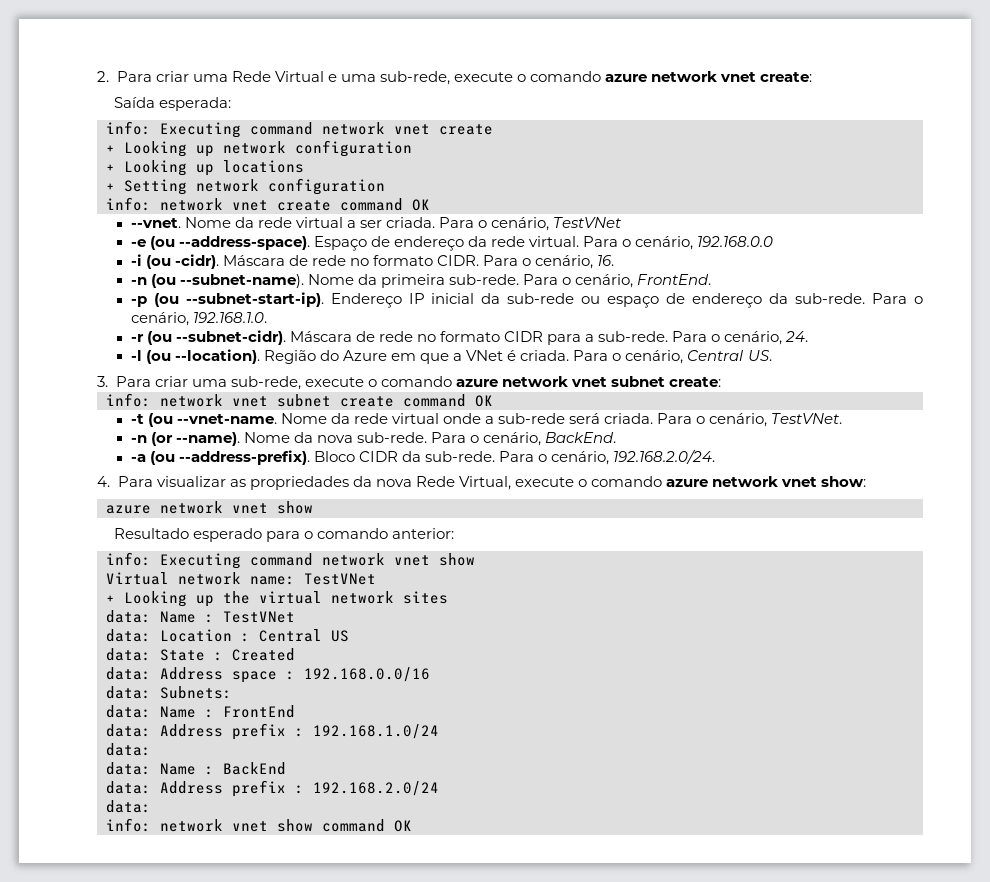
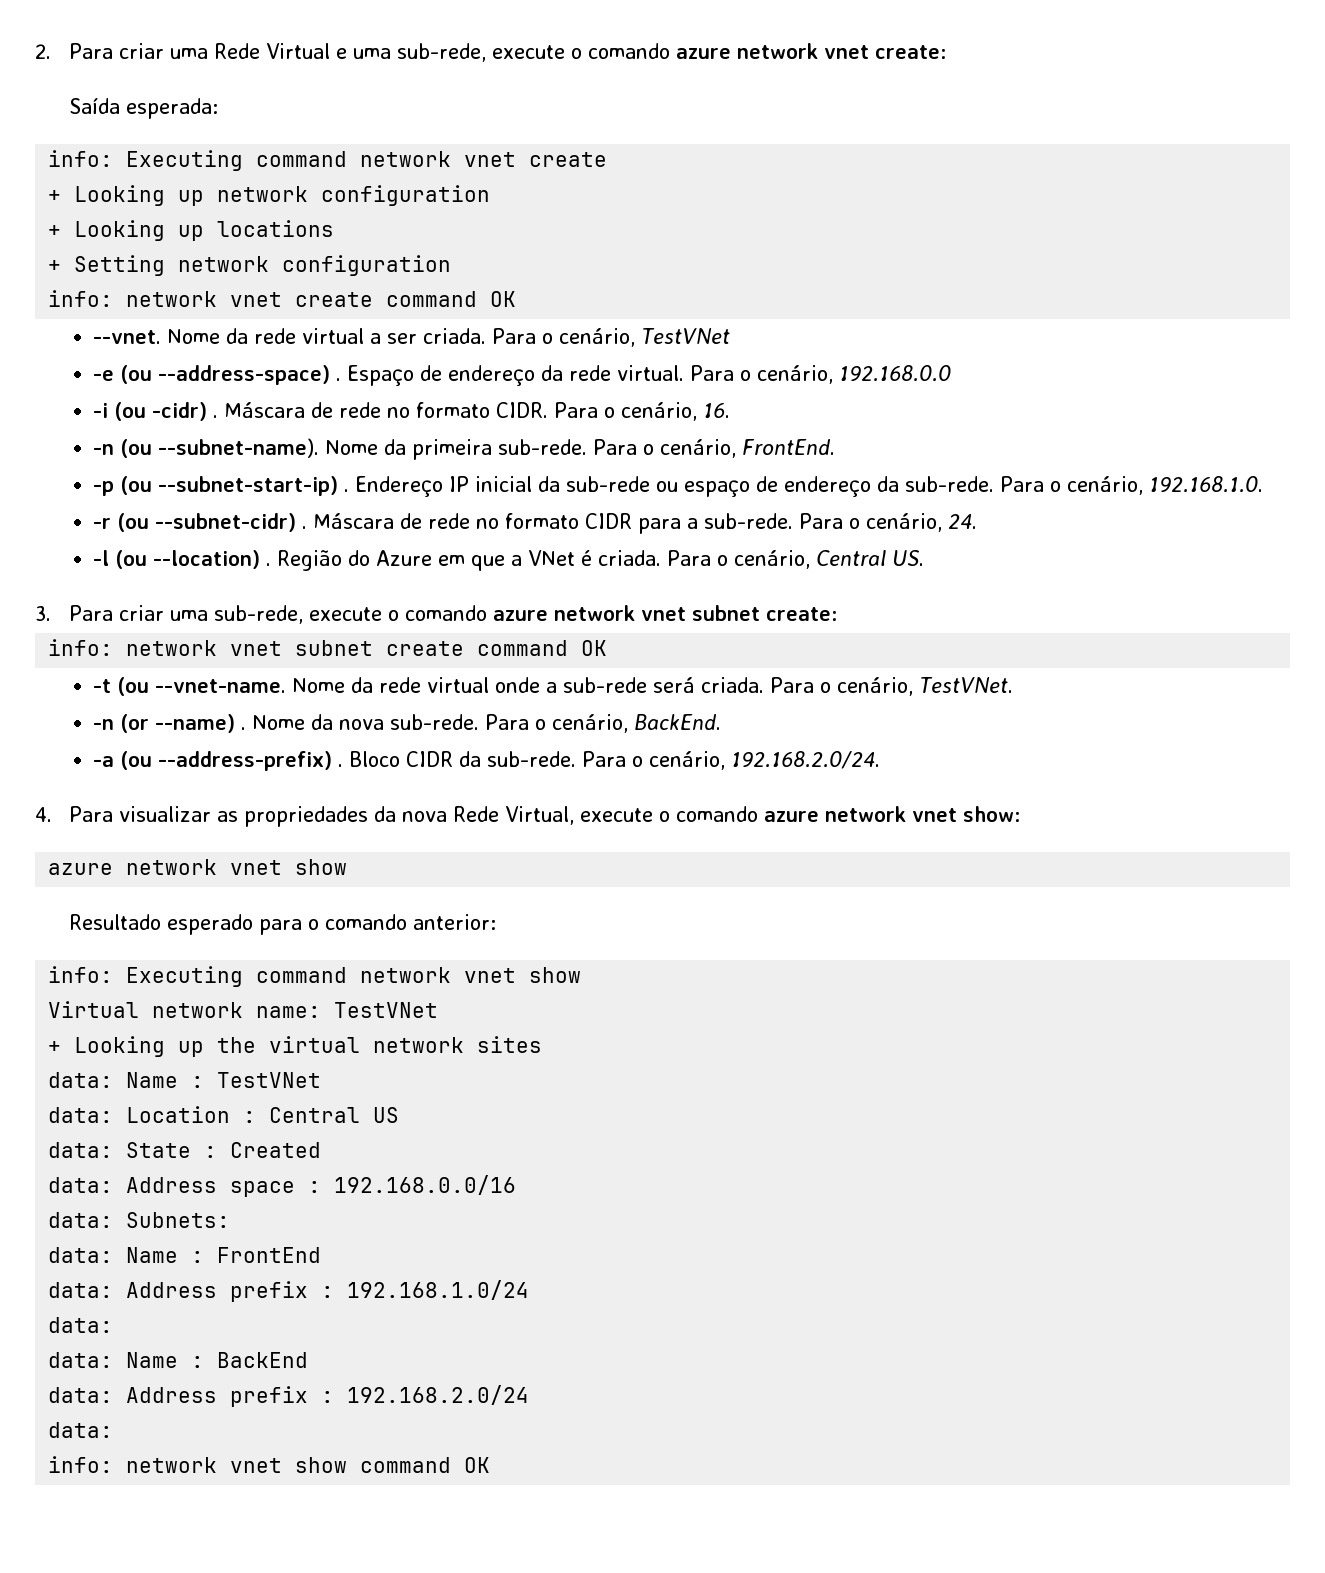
[178,236,310,250] --address-space). -> [158,365,342,385] --address-space) .
[174,254,219,269] -cidr). -> [152,402,219,421] -cidr) .
[185,292,324,307] --subnet-start-ip). -> [158,476,350,496] --subnet-start-ip) .
[175,330,286,345] --subnet-cidr). -> [155,513,308,532] --subnet-cidr) .
[174,349,260,364] --location). -> [153,550,272,569] --location) .
[175,432,240,446] --name). -> [155,714,247,733] --name) .
[178,450,310,465] --address-prefix). -> [158,751,344,771] --address-prefix) .

